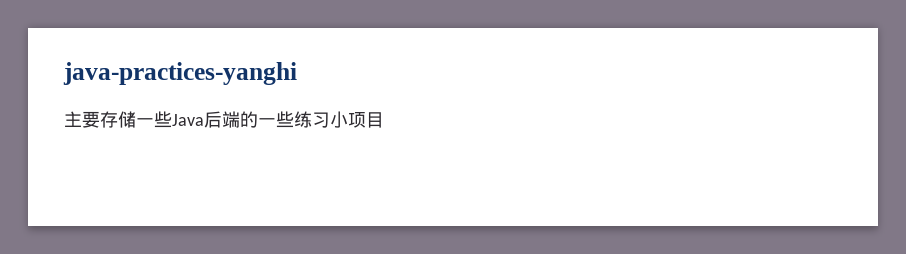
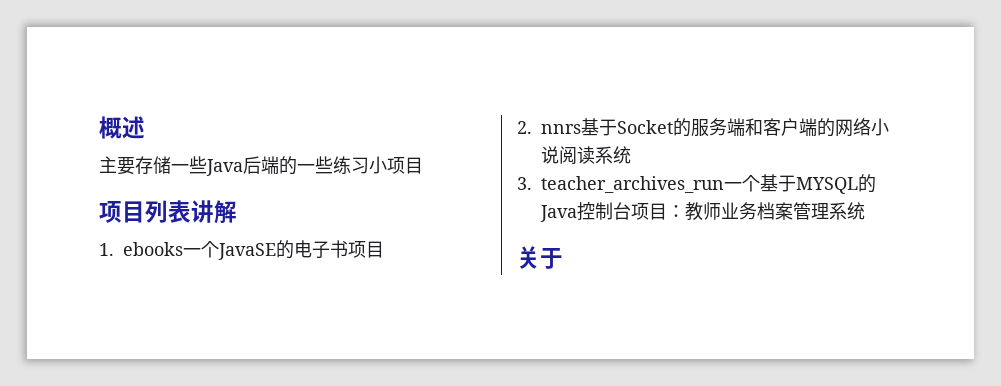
[63,62,297,85] java-practices-yanghi -> [99,116,145,139] 概述
(384, 120) none -> [99,200,237,224] [99,240,384,260] [517,118,889,137] [541,146,631,164] [517,174,876,194] [540,202,865,222] [517,246,563,269] // 项目列表讲解 // 1. ebooks一个JavaSE的电子书项目 // 2. nnrs基于Socket的服务端和客户端的网络小说阅读系统 // 3. teacher_archives_run一个基于MYSQL的Java控制台项目：教师业务档案管理系统 // 关于

